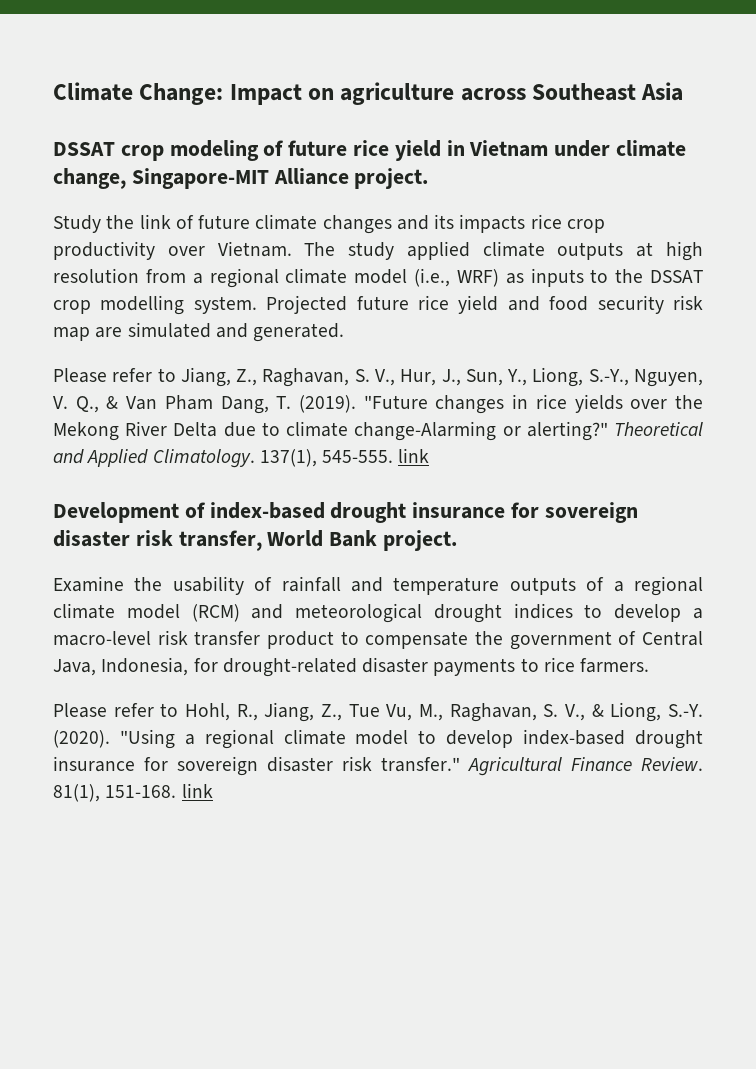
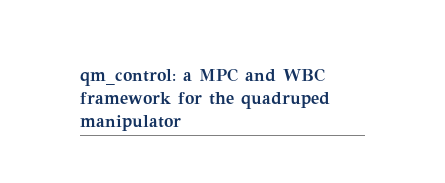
[53,82,684,105] [53,140,687,161] [53,168,429,189] [53,214,605,234] [53,241,703,261] [53,268,703,288] [53,295,703,315] [53,322,345,342] [53,367,703,387] [53,394,703,414] [53,421,703,441] [53,448,430,468] [53,502,638,523] [53,530,458,551] [53,576,703,596] [53,603,704,623] [53,630,703,650] [53,657,650,677] [53,702,703,722] [53,729,704,749] [53,756,703,776] [53,783,213,802] Climate Change: Impact on agriculture across Southeast Asia // DSSAT crop modeling of future rice yield in Vietnam under climate change, Singapore-MIT Alliance project. // Study the link of future climate changes and its impacts rice crop productivity over Vietnam. The study applied climate outputs at high resolution from a regional climate model (i.e., WRF) as inputs to the DSSAT crop modelling system. Projected future rice yield and food security risk map are simulated and generated. // Please refer to Jiang, Z., Raghavan, S. V., Hur, J., Sun, Y., Liong, S.-Y., Nguyen, V. Q., & Van Pham Dang, T. (2019). "Future changes in rice yields over the Mekong River Delta due to climate change-Alarming or alerting?" Theoretical and Applied Climatology. 137(1), 545-555. link // Development of index-based drought insurance for sovereign disaster risk transfer, World Bank project. // Examine the usability of rainfall and temperature outputs of a regional climate model (RCM) and meteorological drought indices to develop a macro-level risk transfer product to compensate the government of Central Java, Indonesia, for drought-related disaster payments to rice farmers. // Please refer to Hohl, R., Jiang, Z., Tue Vu, M., Raghavan, S. V., & Liong, S.-Y. (2020). "Using a regional climate model to develop index-based drought insurance for sovereign disaster risk transfer." Agricultural Finance Review. 81(1), 151-168. link -> [80,68,325,86] [80,92,330,109] [80,115,181,131] qm_control: a MPC and WBC framework for the quadruped manipulator

